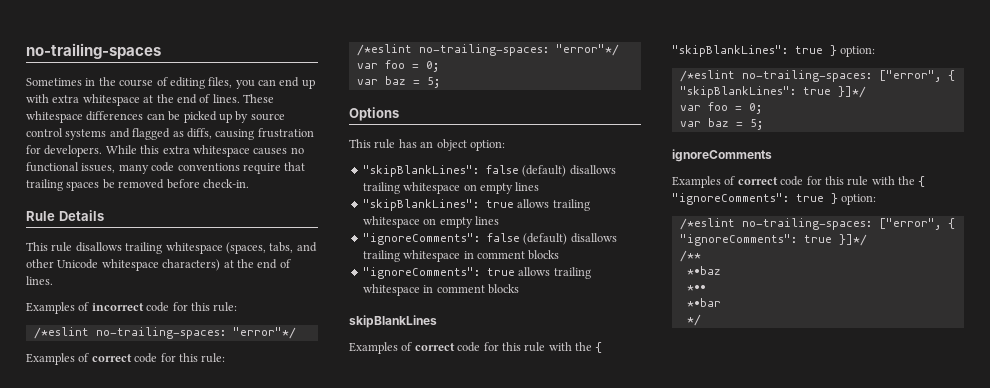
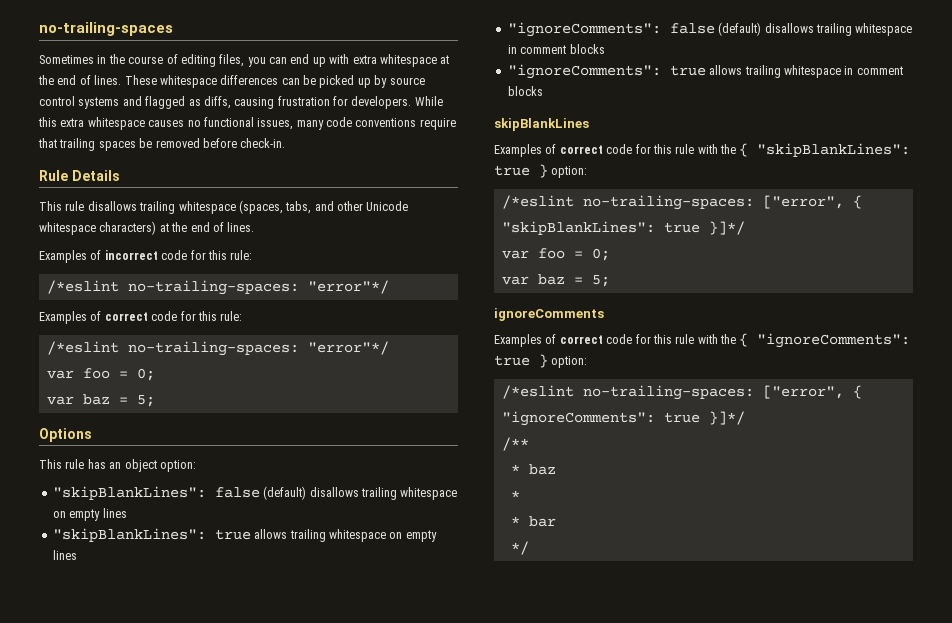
[686,266,721,275] [686,285,706,291] [686,298,721,307] *•baz // *•• // *•bar -> [510,464,556,475] [510,490,520,500] [510,516,556,527] * baz // * // * bar

